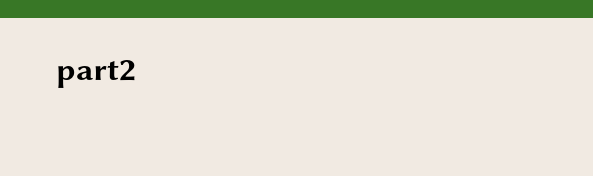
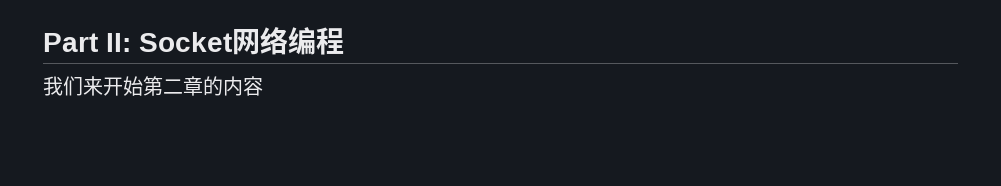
[56,60,136,88] part2 -> [43,27,344,55] [43,76,263,96] Part II: Socket网络编程 // 我们来开始第二章的内容

